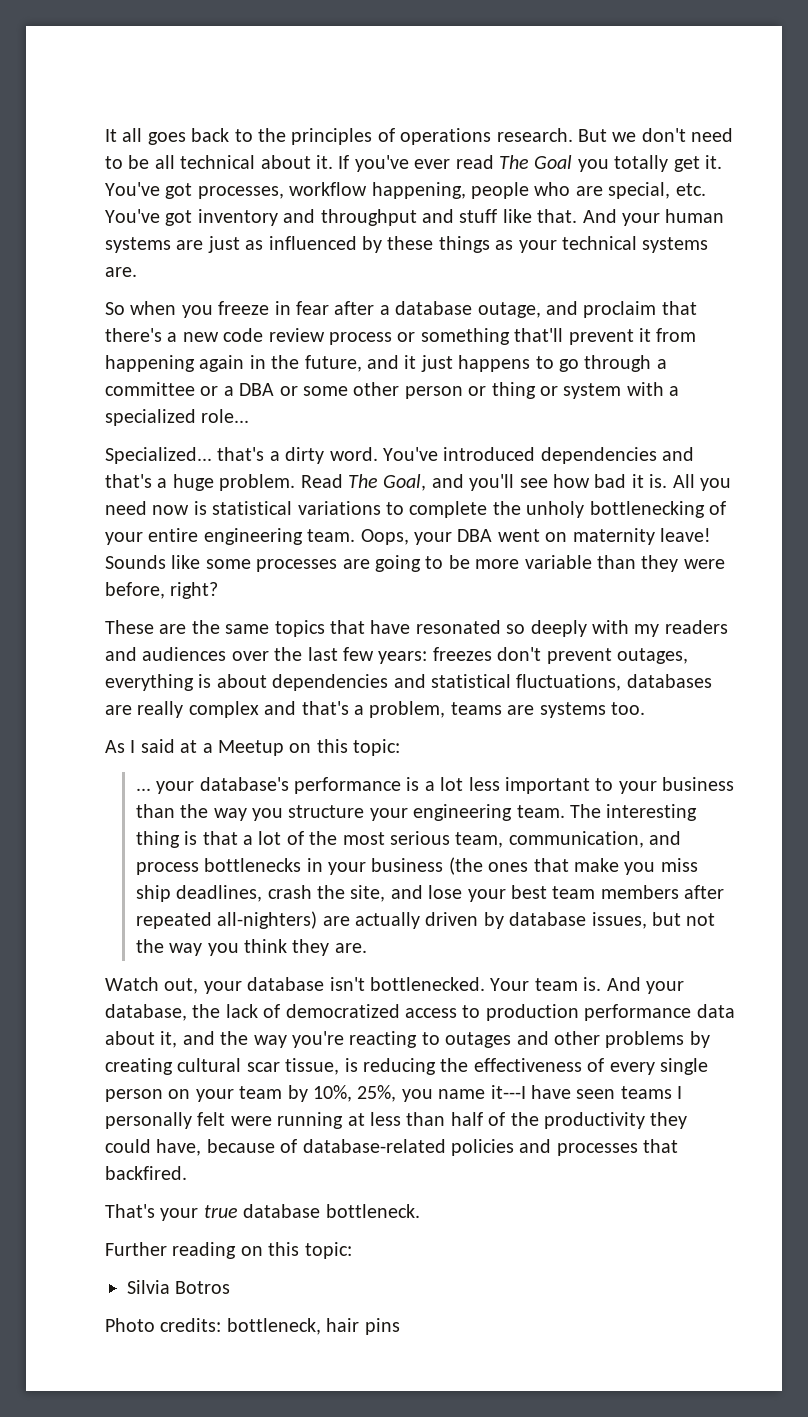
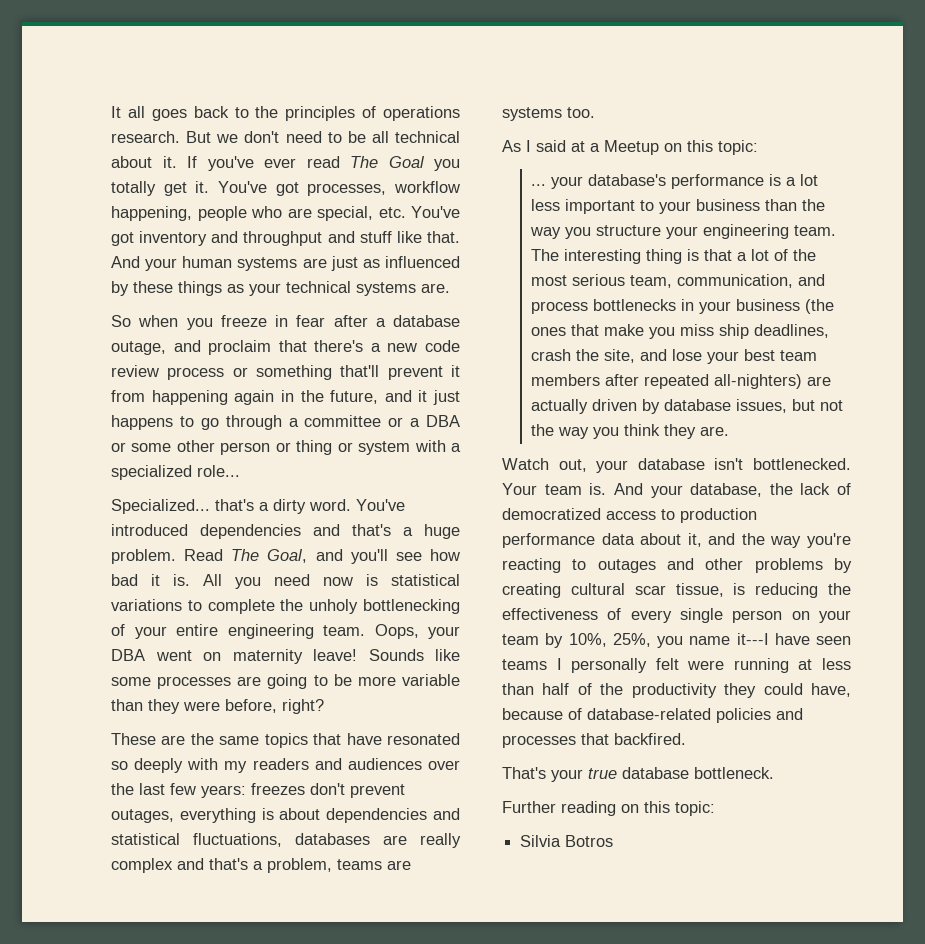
[105,1318,400,1335] // Photo credits: bottleneck, hair pins -> (614, 841) none

